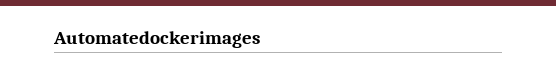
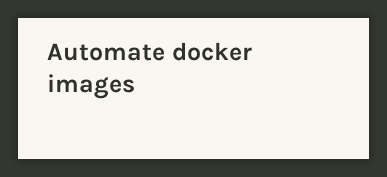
[53,31,260,48] Automatedockerimages -> [47,42,252,61] [47,74,135,99] Automate docker images

